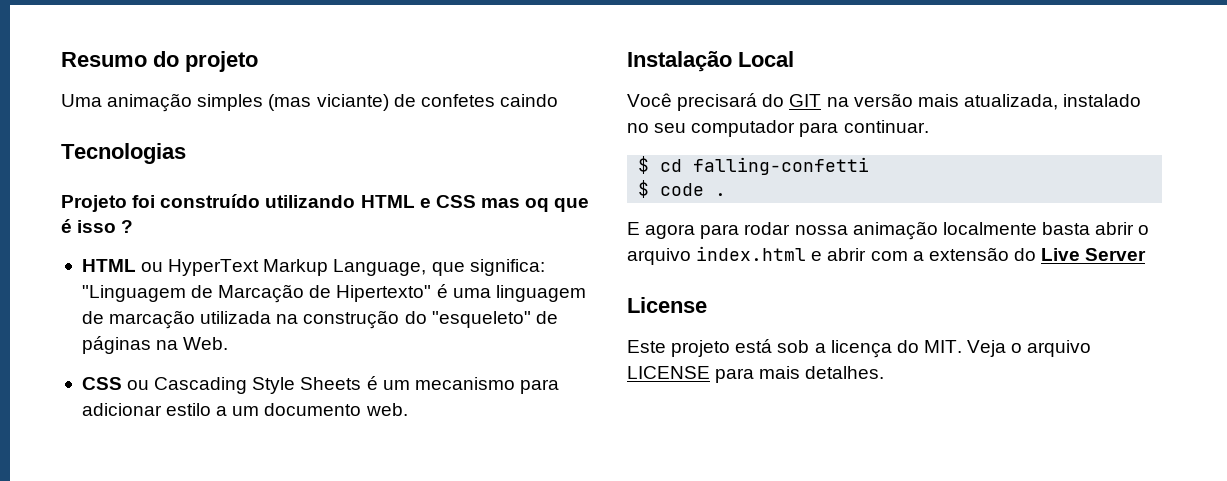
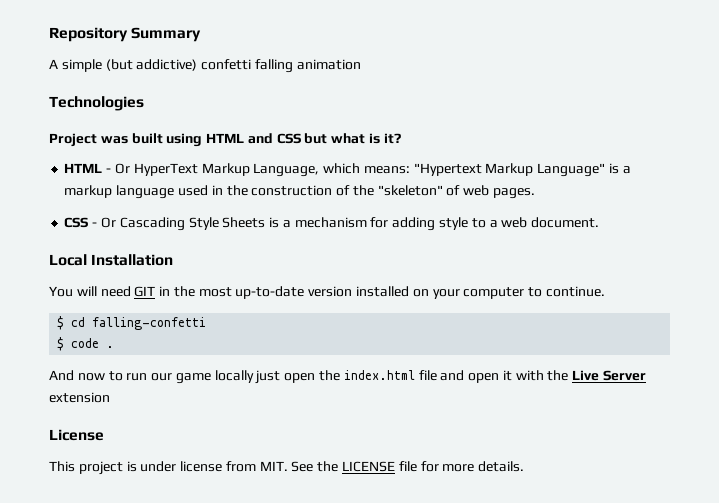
[61,51,258,72] [61,93,558,112] [61,143,186,164] [61,194,590,212] [61,219,134,233] [81,259,164,272] Resumo do projeto // Uma animação simples (mas viciante) de confetes caindo // Tecnologias // Projeto foi construído utilizando HTML e CSS mas oq que é isso ? // HTML ou -> [49,27,202,42] [49,59,361,73] [49,96,144,111] [49,133,401,147] [64,163,130,174] Repository Summary // A simple (but addictive) confetti falling animation // Technologies // Project was built using HTML and CSS but what is it? // HTML - Or
[431,259,545,276] [81,284,586,303] [81,310,558,329] [81,336,229,354] [81,377,150,390] que significa: "Linguagem de Marcação de Hipertexto" é uma linguagem de marcação utilizada na construção do "esqueleto" de páginas na Web. // CSS ou -> [323,163,631,177] [64,185,535,199] [64,217,116,228] which means: "Hypertext Markup Language" is a markup language used in the construction of the "skeleton" of web pages. // CSS - Or
[366,376,559,394] [81,403,408,416] [627,51,794,72] [627,93,1142,111] [627,120,929,137] é um mecanismo para adicionar estilo a um documento web. // Instalação Local // Você precisará do GIT na versão mais atualizada, instalado no seu computador para continuar. -> [269,217,600,231] [49,254,174,266] [49,286,605,299] is a mechanism for adding style to a web document. // Local Installation // You will need GIT in the most up-to-date version installed on your computer to continue.
[627,221,1150,240] [627,246,1036,265] E agora para rodar nossa animação localmente basta abrir o arquivo index.html e abrir com a extensão do -> [49,370,569,384] And now to run our game locally just open the index.html file and open it with the
(1147, 254) none -> [49,392,110,403] extension
[627,339,1092,358] [627,366,885,383] Este projeto está sob a licença do MIT. Veja o arquivo LICENSE para mais detalhes. -> [49,461,525,475] This project is under license from MIT. See the LICENSE file for more details.

